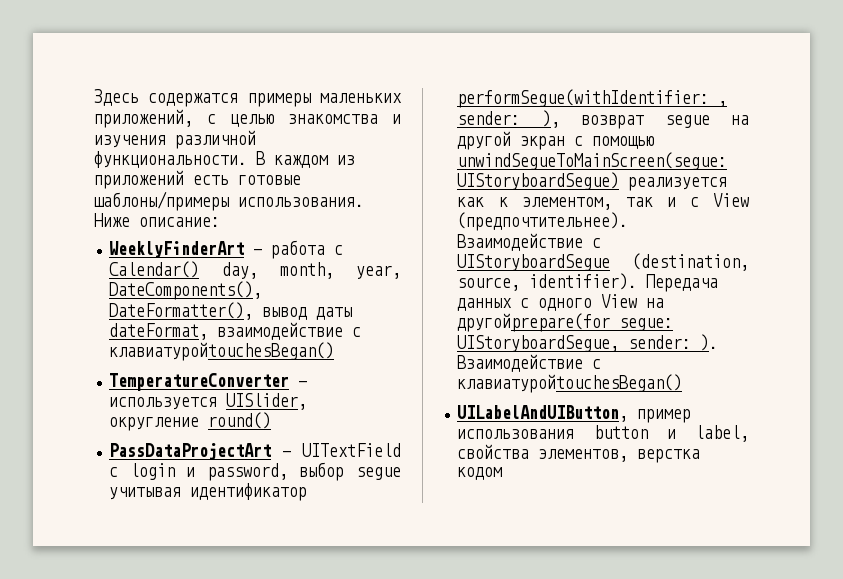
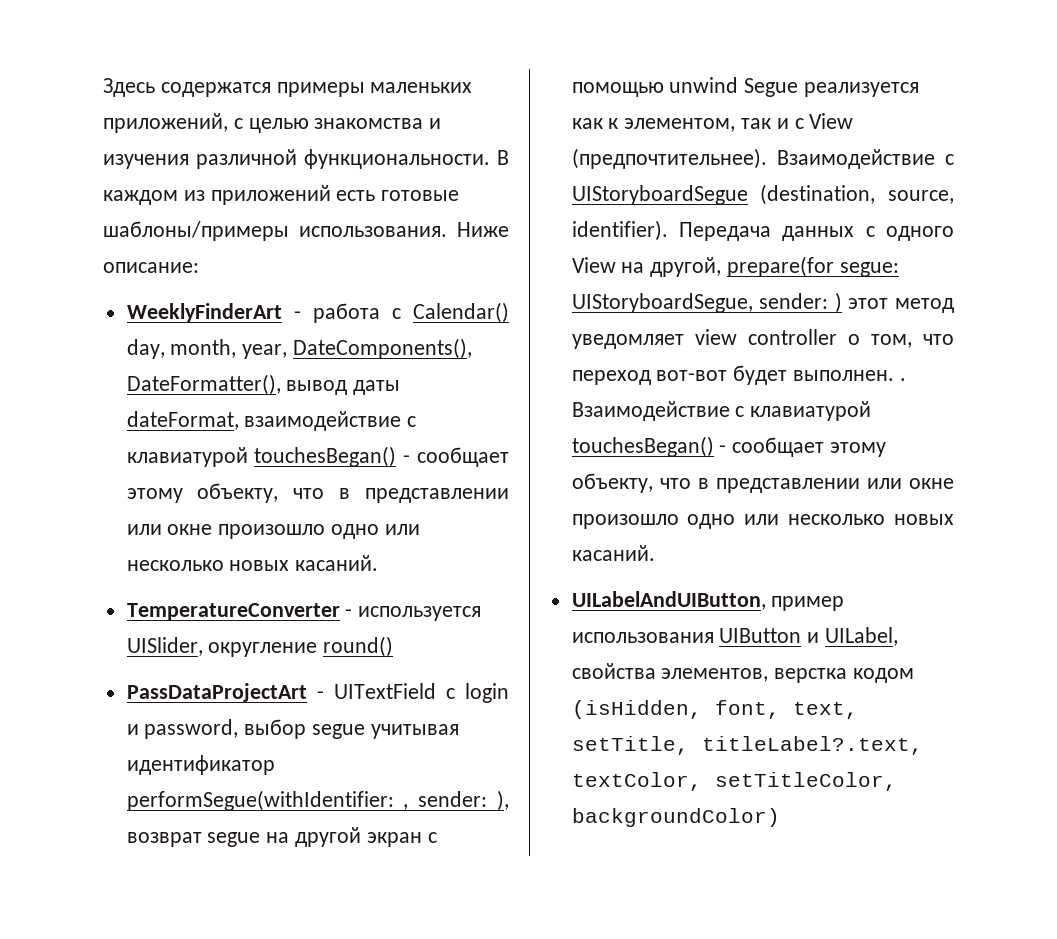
[109,342,335,361] клавиатуройtouchesBegan() -> [126,446,510,467] [126,483,509,503] [126,524,420,539] [126,555,379,571] клавиатурой touchesBegan() - сообщает этому объекту, что в представлении или окне произошло одно или несколько новых касаний.
[457,152,728,170] [457,172,620,190] unwindSegueToMainScreen(segue: UIStoryboardSegue) -> [669,77,799,97] unwind Segue
[457,313,611,332] другойprepare(for -> [650,256,835,277] другой, prepare(for
[700,334,719,351] [457,354,602,372] [457,374,683,393] ). Взаимодействие с клавиатуройtouchesBegan() -> [834,292,954,313] [571,329,954,349] [571,365,906,385] [571,401,872,421] [571,436,887,457] [571,473,954,493] [571,514,954,529] [571,545,655,561] ) этот метод уведомляет view controller о том, что переход вот-вот будет выполнен. . Взаимодействие с клавиатурой touchesBegan() - сообщает этому объекту, что в представлении или окне произошло одно или несколько новых касаний.
[593,425,749,442] button и label, -> [719,627,899,646] UIButton и UILabel,
(503, 473) none -> [571,700,858,719] [571,736,923,755] [571,772,897,791] [571,808,780,827] (isHidden, font, text, setTitle, titleLabel?.text, textColor, setTitleColor, backgroundColor)

